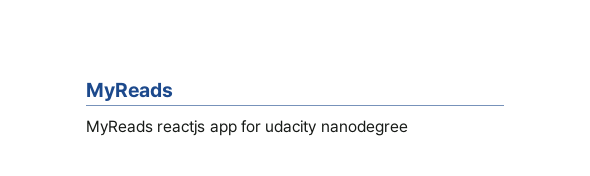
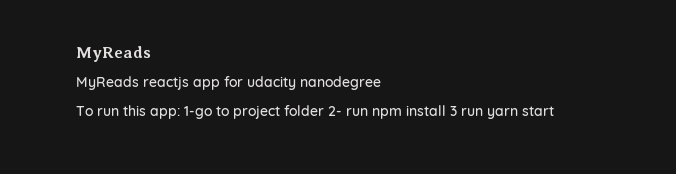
(408, 128) none -> [76,105,554,119] // To run this app: 1-go to project folder 2- run npm install 3 run yarn start

